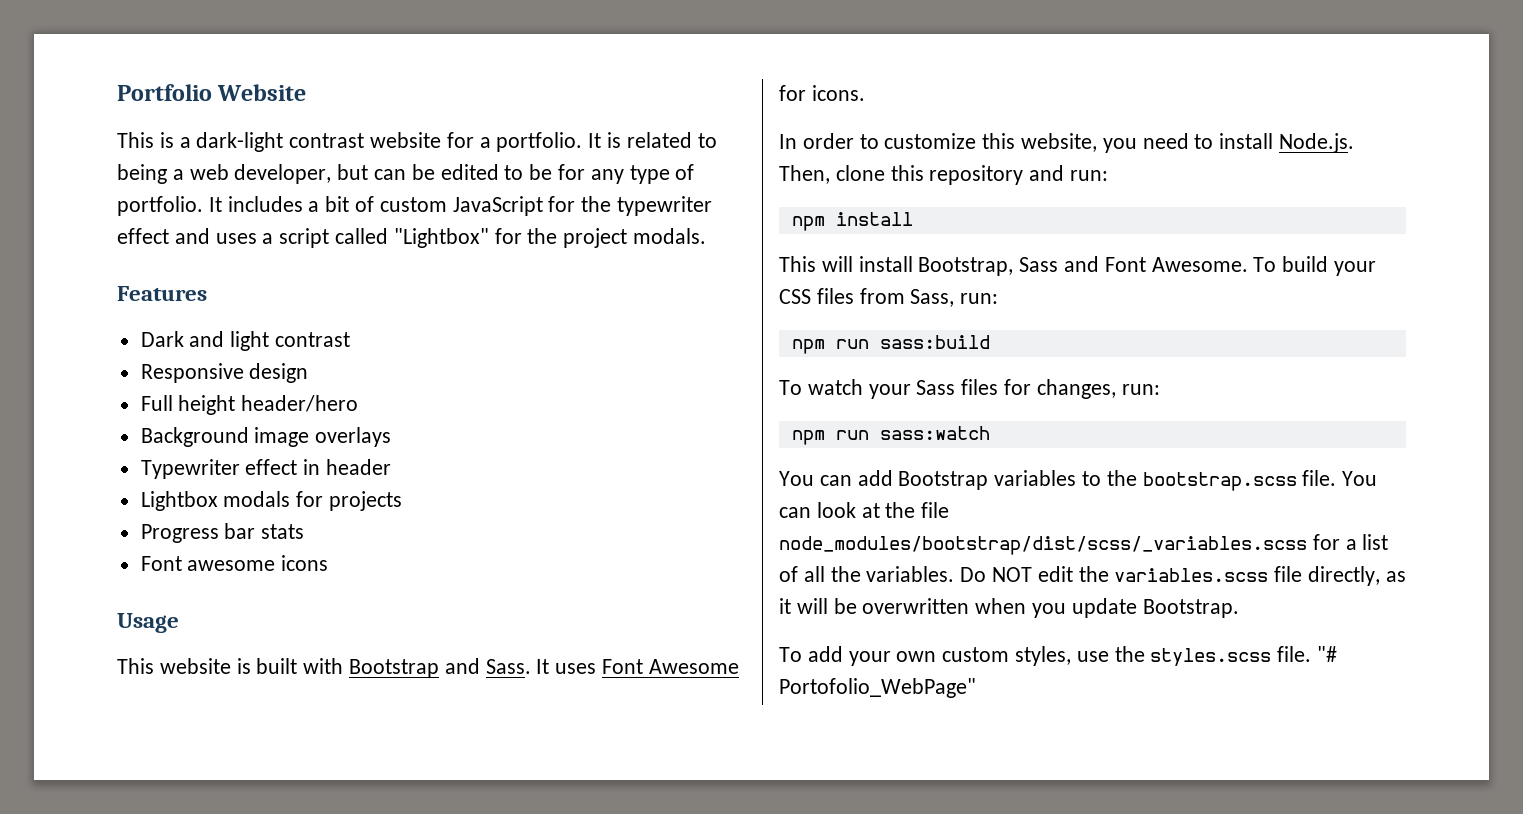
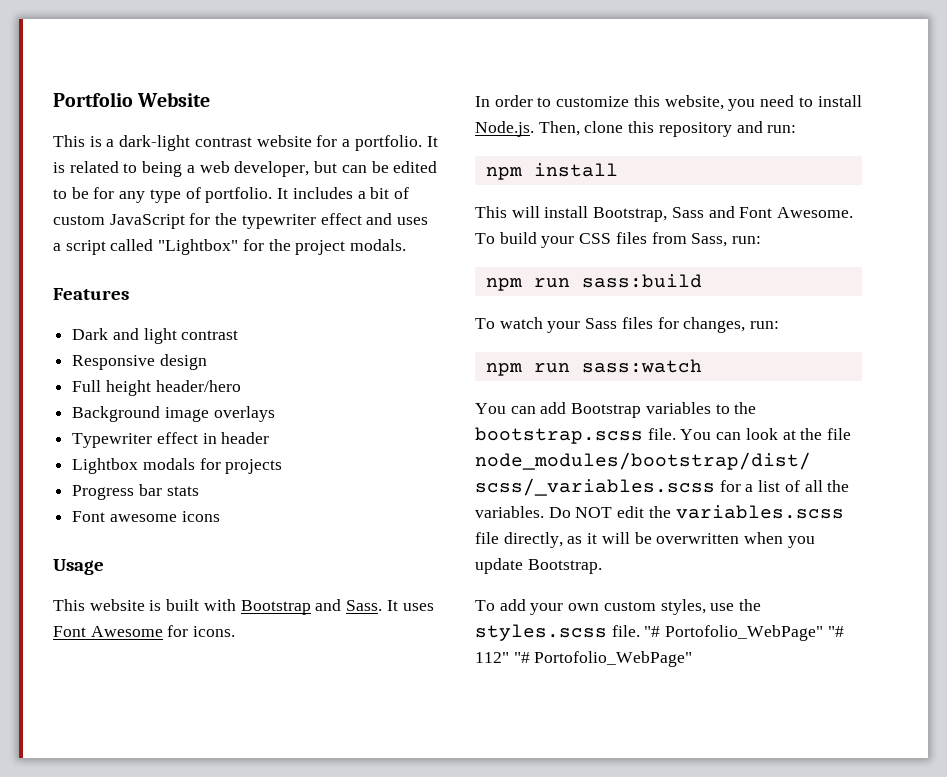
(976, 688) none -> [827,626,844,637] [475,651,693,667] "# 112" "# Portofolio_WebPage"

